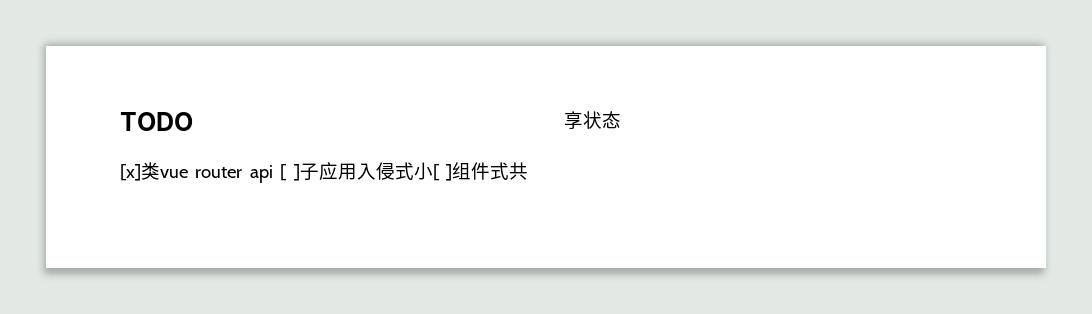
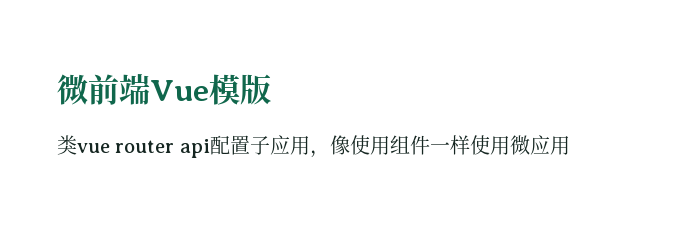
[120,112,193,131] [120,162,528,183] [564,111,621,130] TODO // [x]类vue router api [ ]子应用入侵式小[ ]组件式共享状态 -> [57,74,271,105] [57,135,570,158] 微前端Vue模版 // 类vue router api配置子应用，像使用组件一样使用微应用

